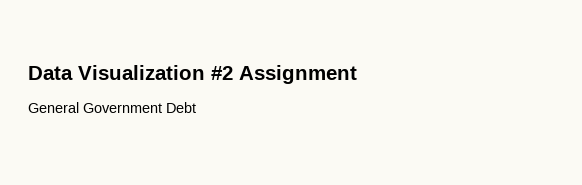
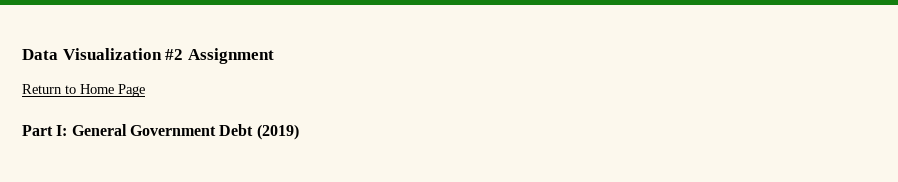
(357, 74) none -> [22,84,145,97] [22,125,68,136] Return to Home Page // Part I:
(196, 107) none -> [256,124,299,140] (2019)

